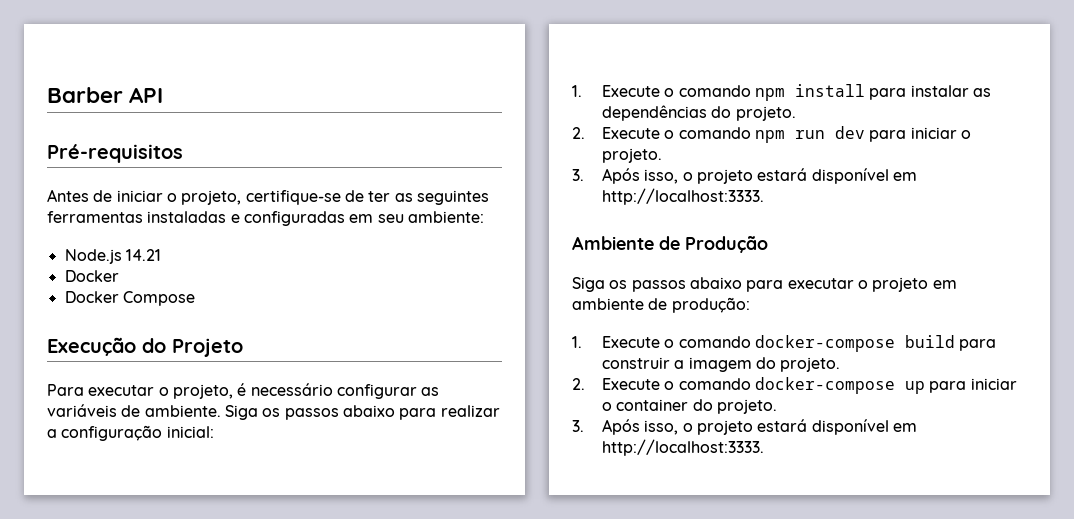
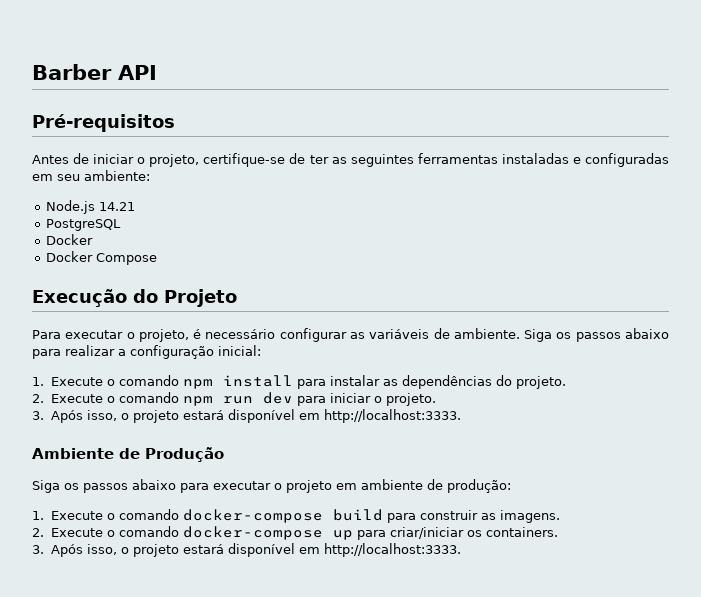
(161, 255) none -> [46,219,122,231] // PostgreSQL
[674,357,841,372] a imagem do projeto. -> [480,510,560,523] as imagens.
[970,378,1017,390] [602,399,778,414] iniciar o container do projeto. -> [389,527,558,539] criar/iniciar os containers.

